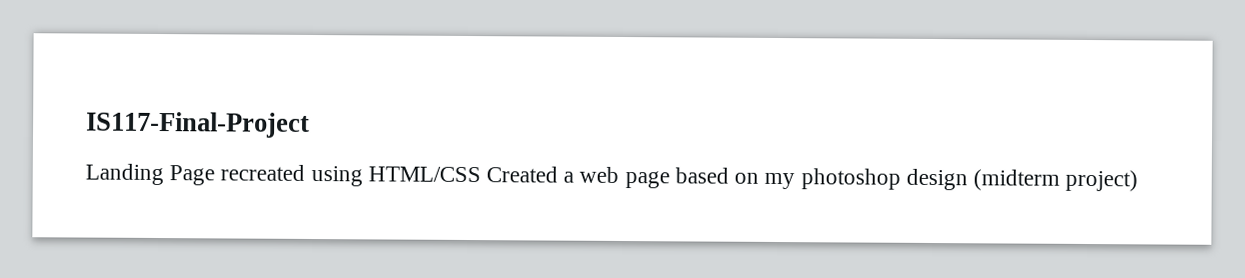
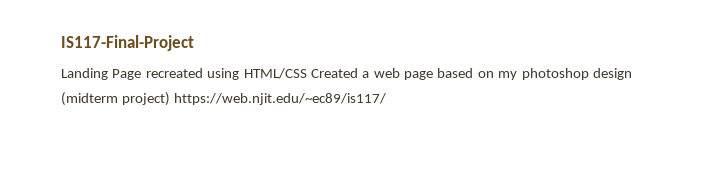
(1139, 180) none -> [173,93,386,105] https://web.njit.edu/~ec89/is117/

